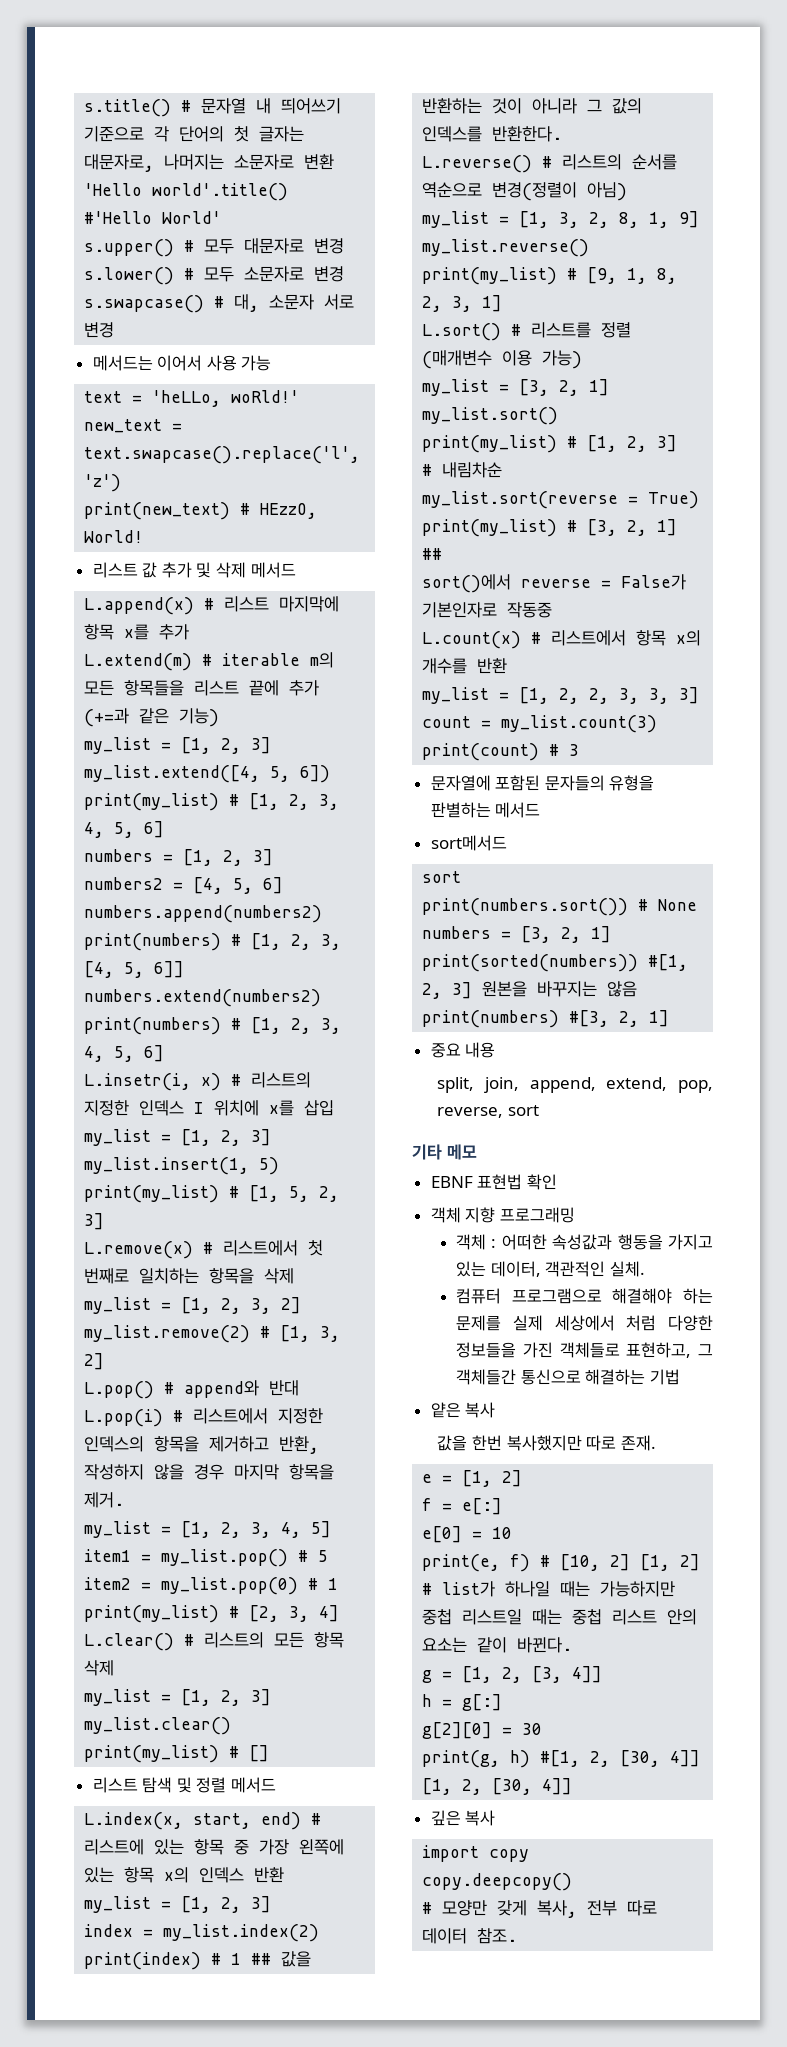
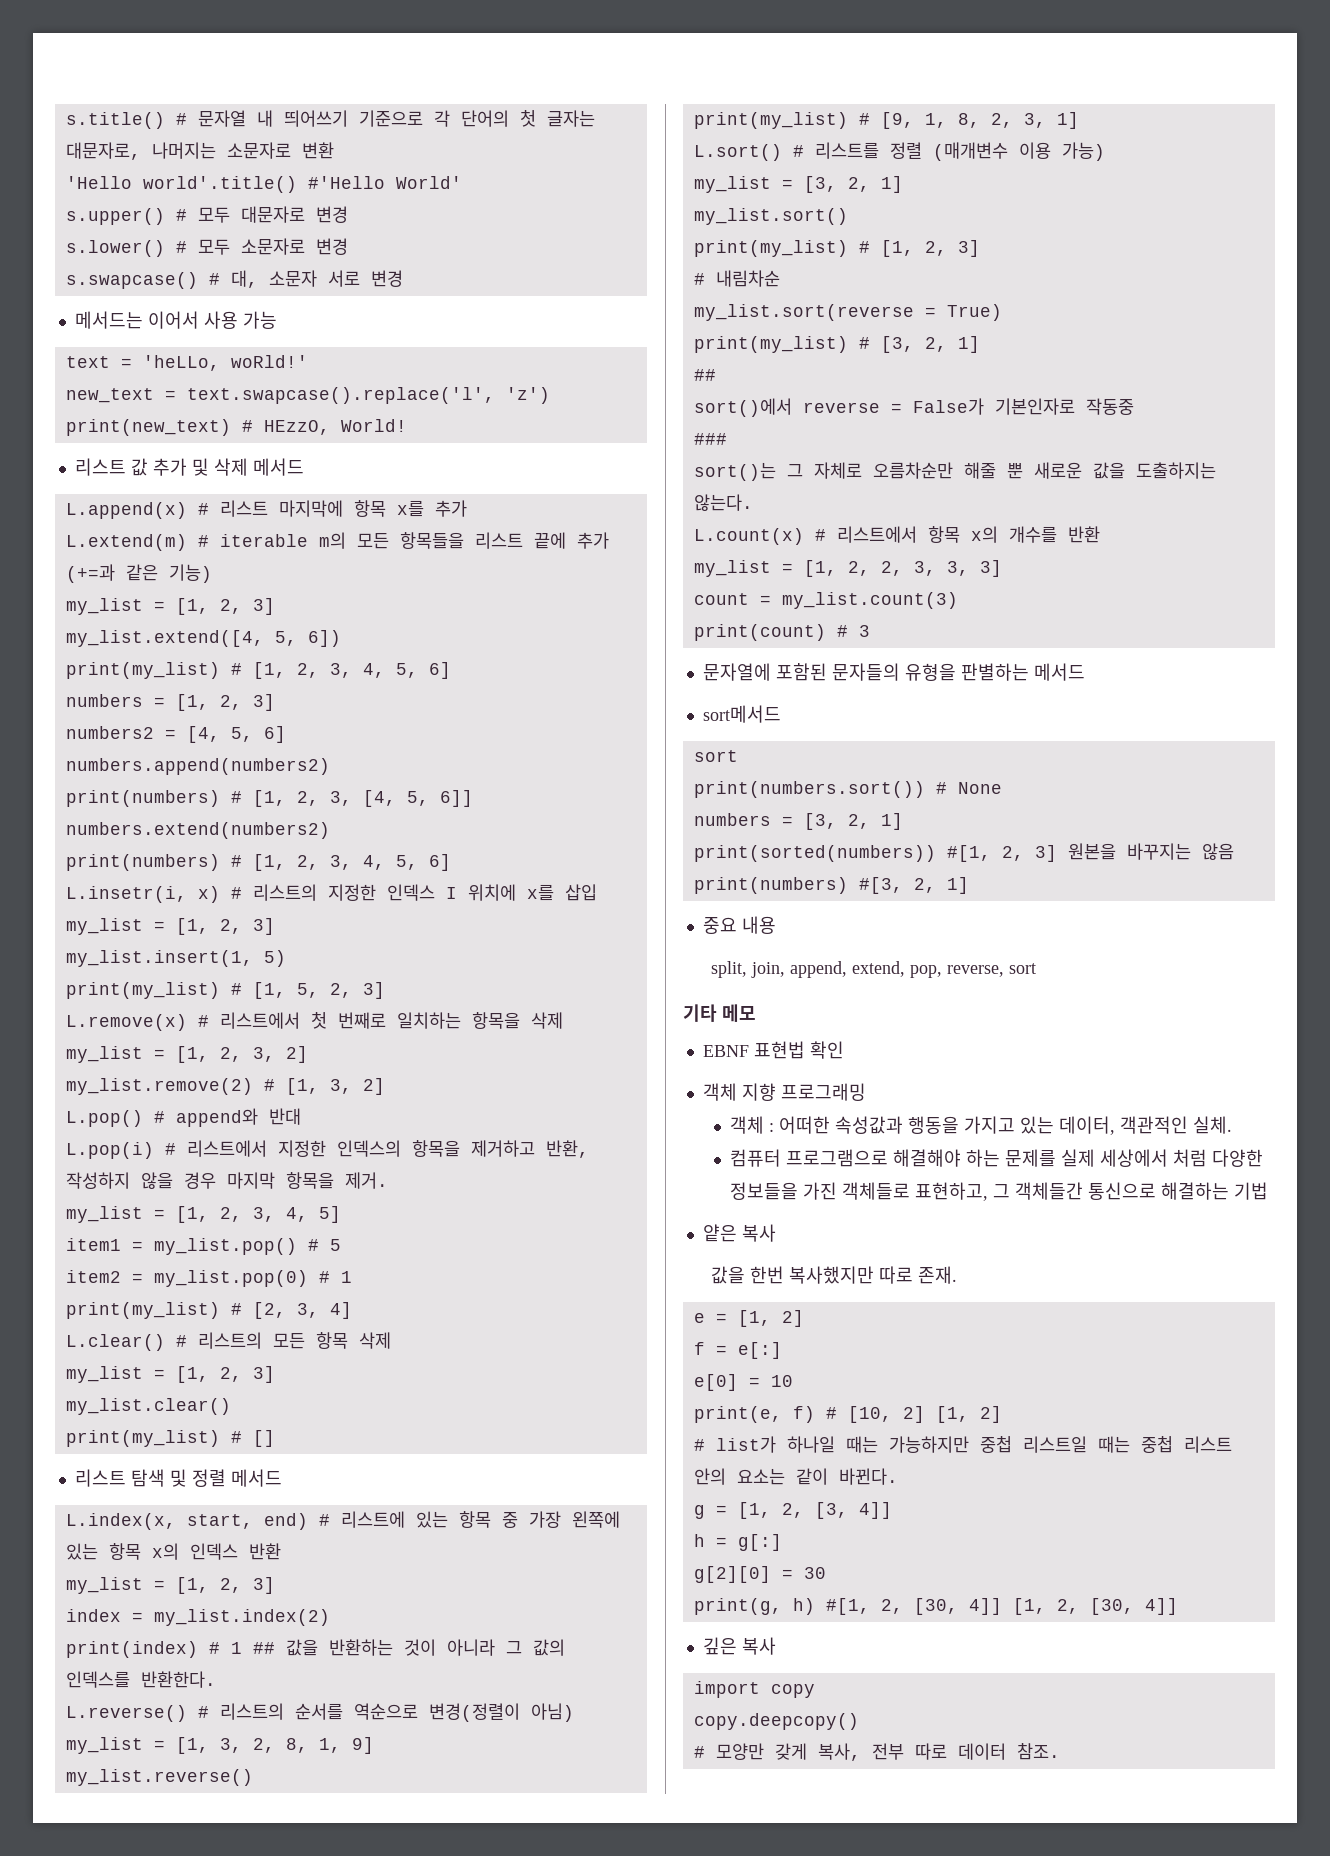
(553, 610) none -> [693,433,727,445] [693,462,1216,481] [693,494,753,511] // ### // sort()는 그 자체로 오름차순만 해줄 뿐 새로운 값을 도출하지는 않는다.

